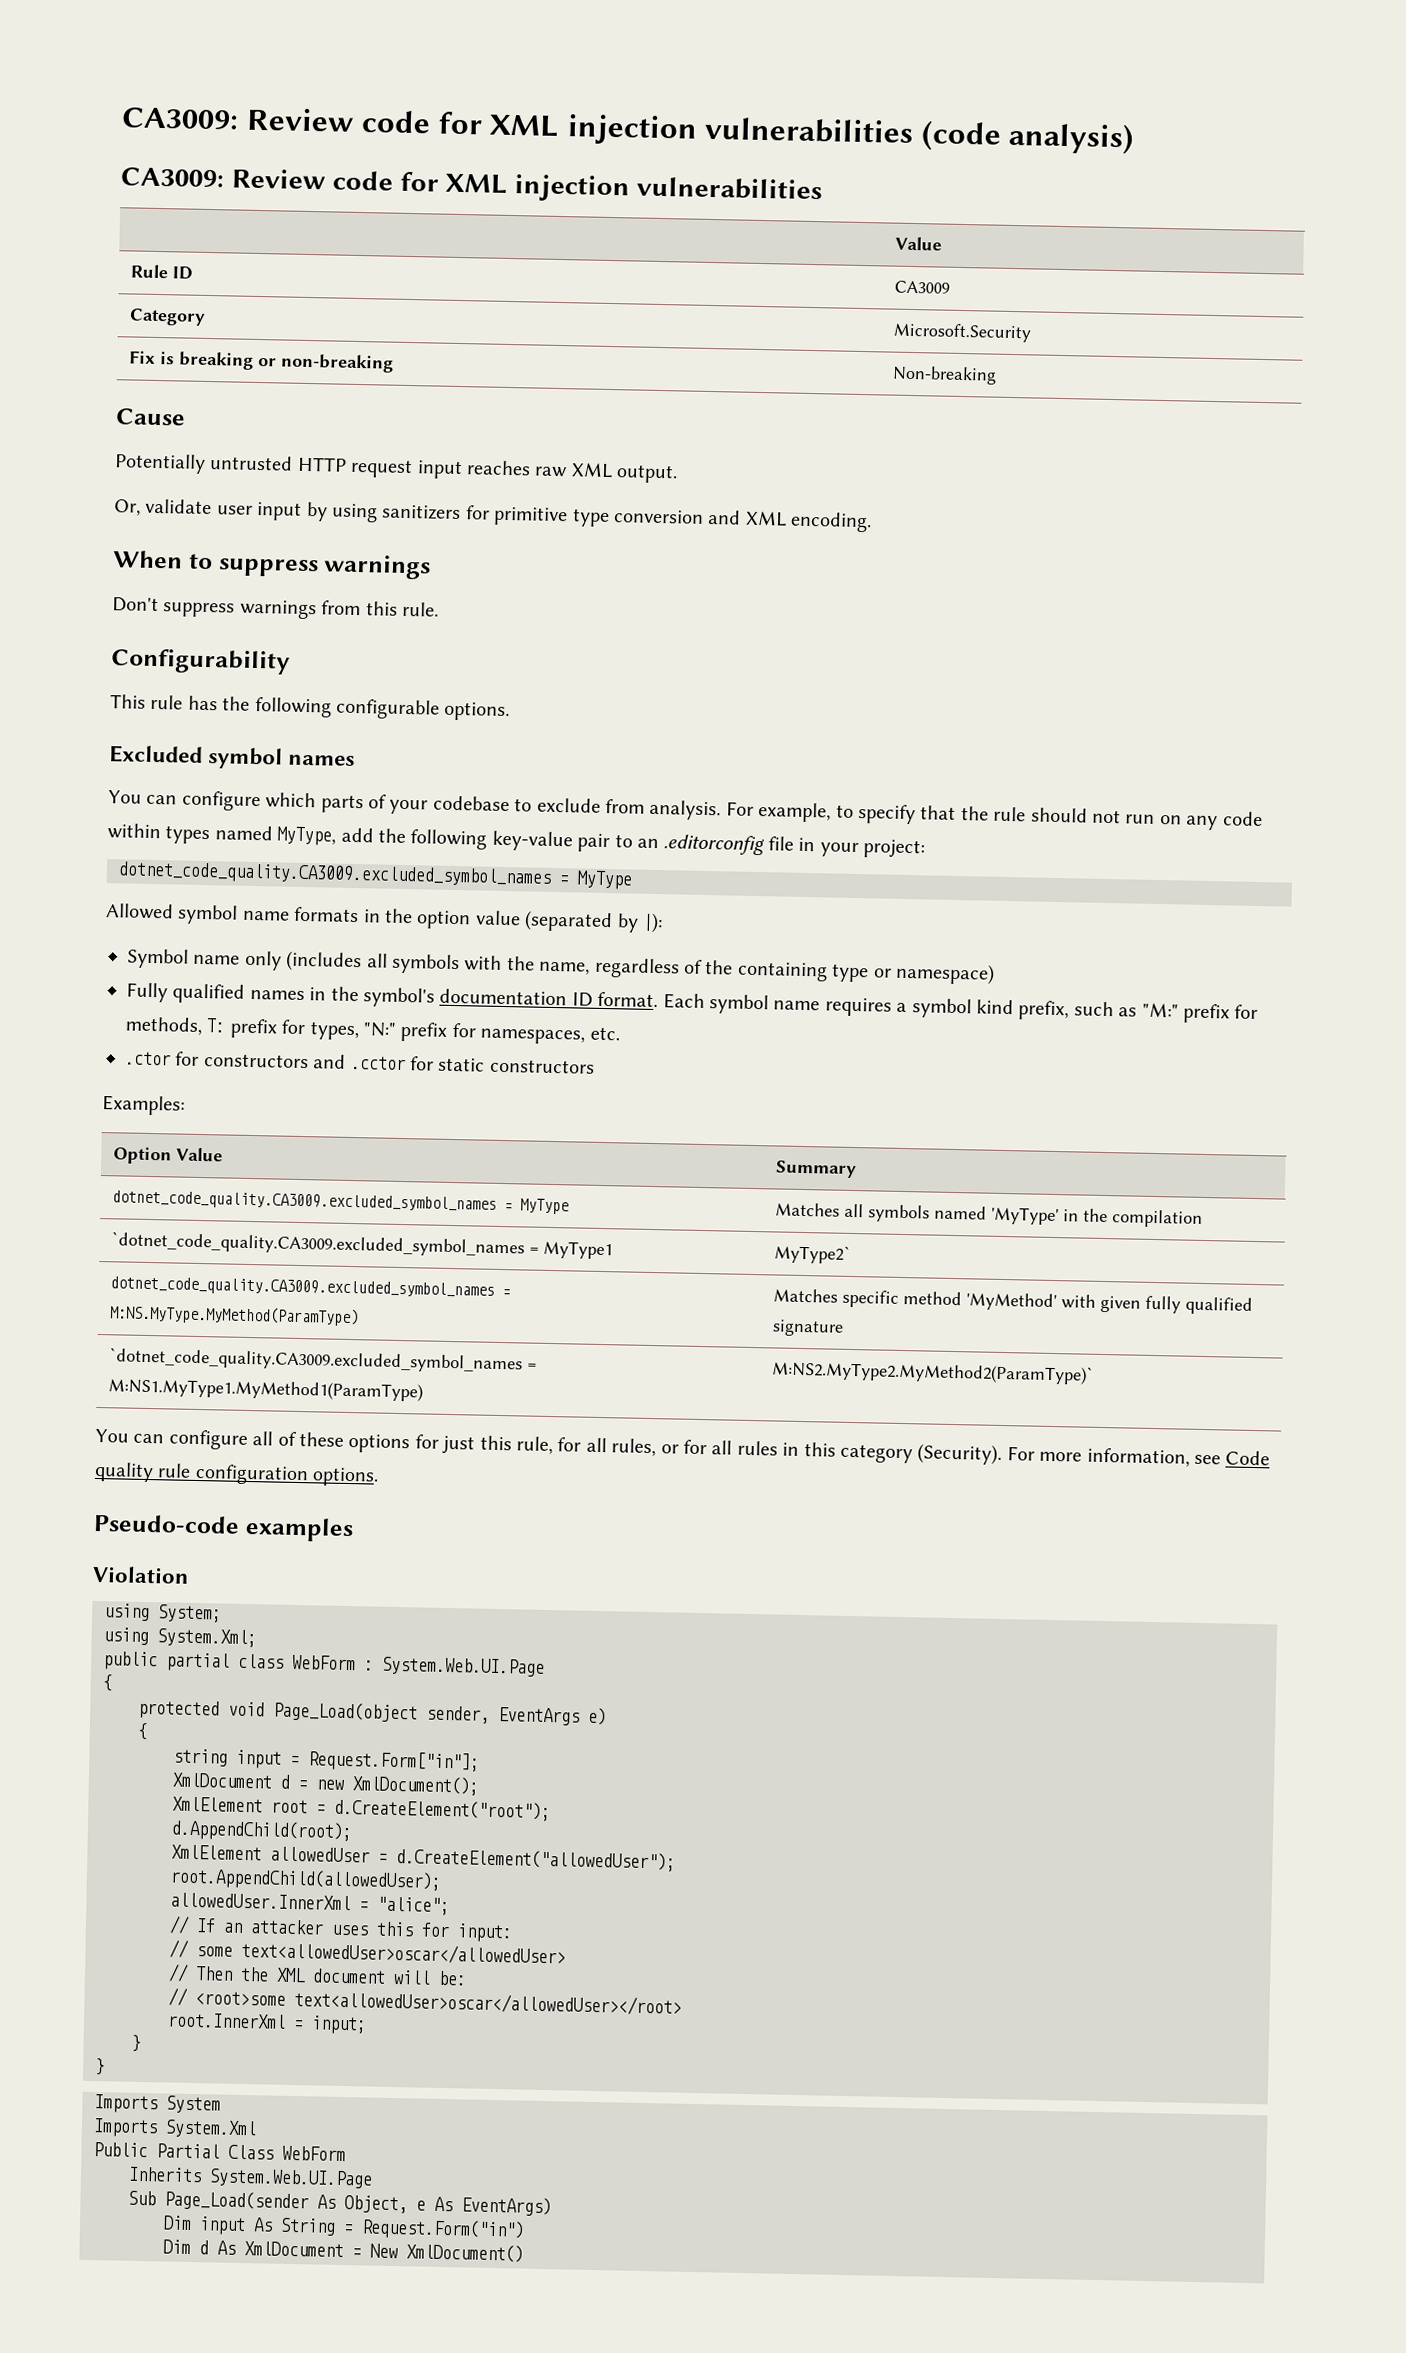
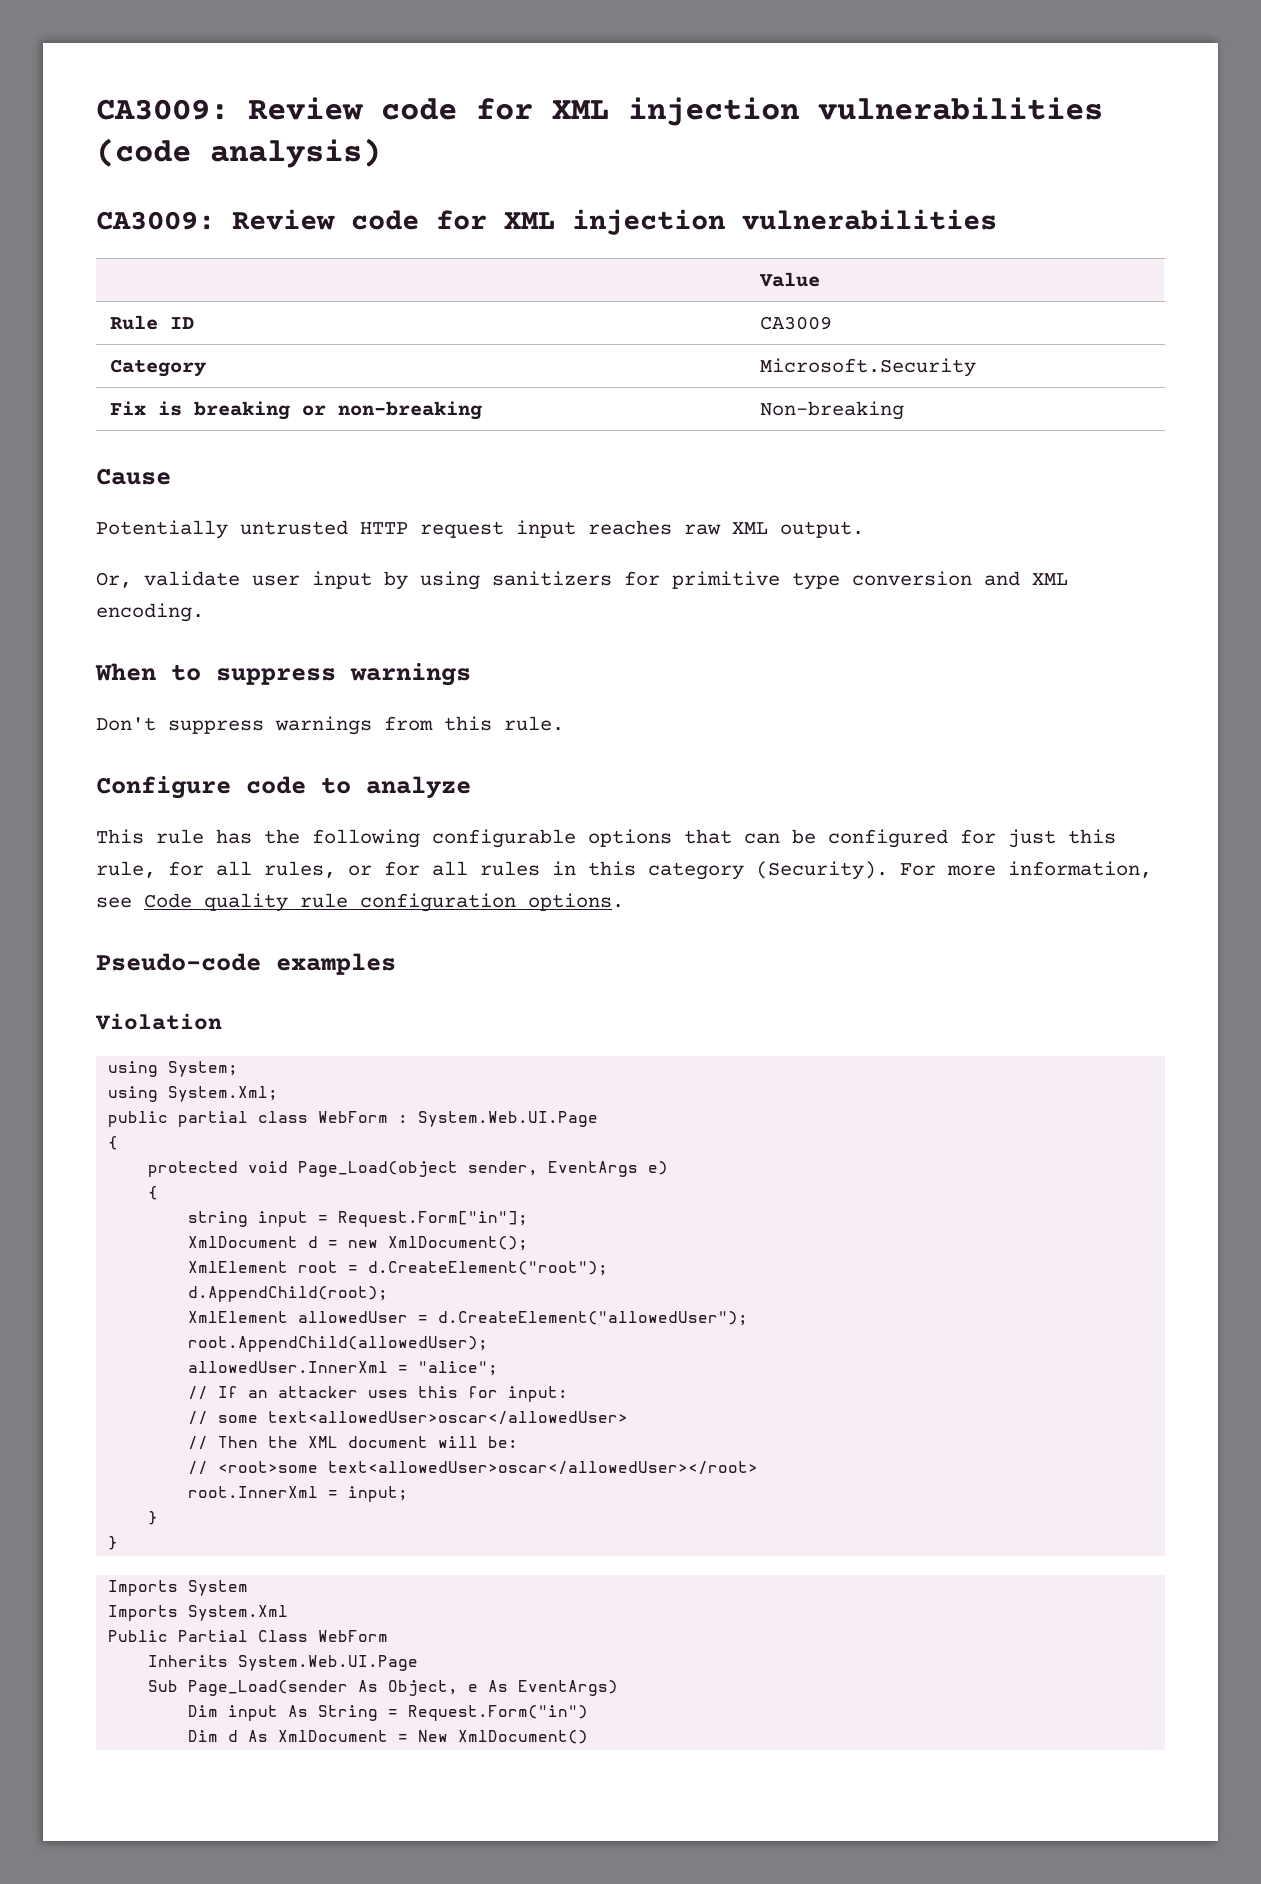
[110,648,290,675] Configurability -> [96,776,471,799] Configure code to analyze
[444,701,511,722] [109,745,356,770] [108,790,1263,831] [107,823,925,859] [118,861,633,890] [106,903,663,934] [127,948,995,985] [126,982,1259,1024] [125,1016,620,1045] [125,1051,595,1074] [102,1095,185,1116] [112,1146,223,1165] [775,1160,857,1179] [111,1190,569,1215] [774,1202,1203,1228] [110,1231,613,1260] [773,1244,851,1264] [109,1276,511,1299] [109,1304,359,1327] [772,1288,1253,1315] [771,1319,844,1337] [108,1347,537,1374] [107,1378,423,1402] [770,1360,1094,1385] [95,1428,411,1454] options. // Excluded symbol names // You can configure which parts of your codebase to exclude from analysis. For example, to specify that the rule should not run on any code within types named MyType, add the following key-value pair to an .editorconfig file in your project: // dotnet_code_quality.CA3009.excluded_symbol_names = MyType // Allowed symbol name formats in the option value (separated by |): // Symbol name only (includes all symbols with the name, regardless of the containing type or namespace) // Fully qualified names in the symbol's documentation ID format. Each symbol name requires a symbol kind prefix, such as "M:" prefix for methods, T: prefix for types, "N:" prefix for namespaces, etc. // .ctor for constructors and .cctor for static constructors // Examples: // Option Value | Summary // dotnet_code_quality.CA3009.excluded_symbol_names = MyType | Matches all symbols named 'MyType' in the compilation // `dotnet_code_quality.CA3009.excluded_symbol_names = MyType1 | MyType2` // dotnet_code_quality.CA3009.excluded_symbol_names = M:NS.MyType.MyMethod(ParamType) | Matches specific method 'MyMethod' with given fully qualified signature // `dotnet_code_quality.CA3009.excluded_symbol_names = M:NS1.MyType1.MyMethod1(ParamType) | M:NS2.MyType2.MyMethod2(ParamType)` // You can configure all of these options -> [588,829,948,848] options that can be configured

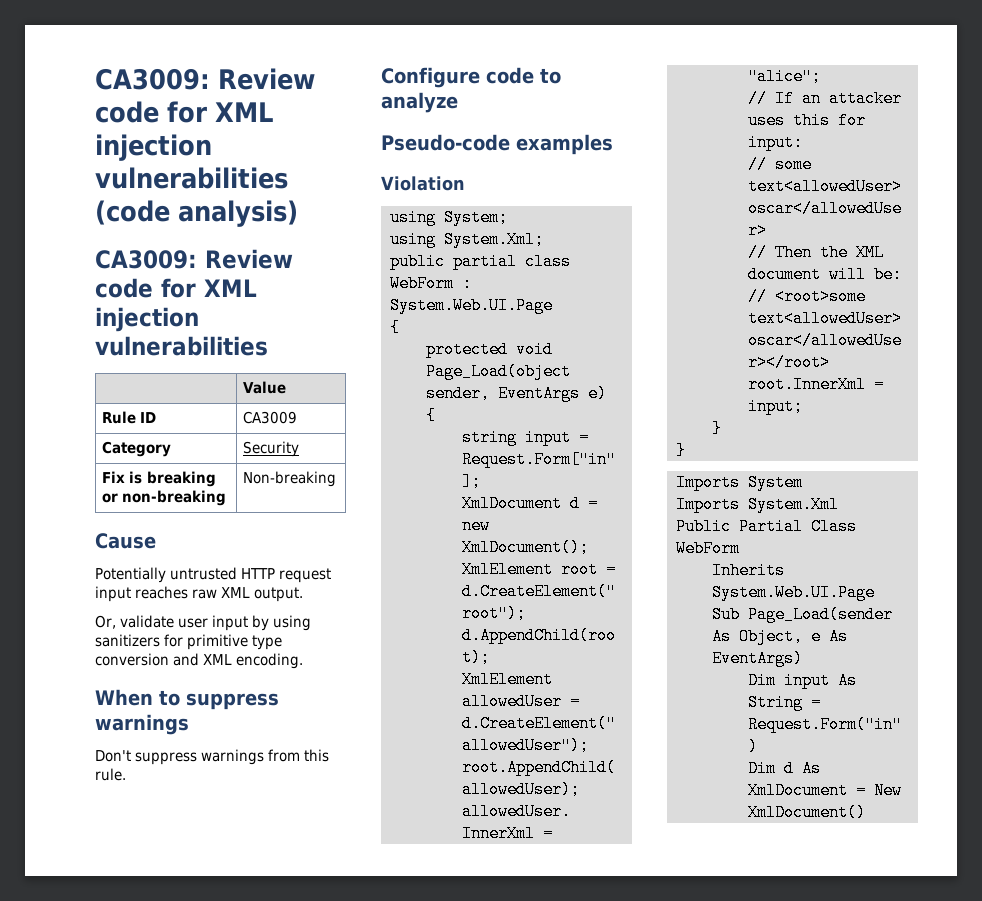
[759,358,976,377] Microsoft.Security -> [243,441,300,457] Security
[96,829,1116,848] [96,861,1152,880] [96,893,624,912] // This rule has the following configurable options that can be configured for just this rule, for all rules, or for all rules in this category (Security). For more information, see Code quality rule configuration options. -> (458, 102) none

